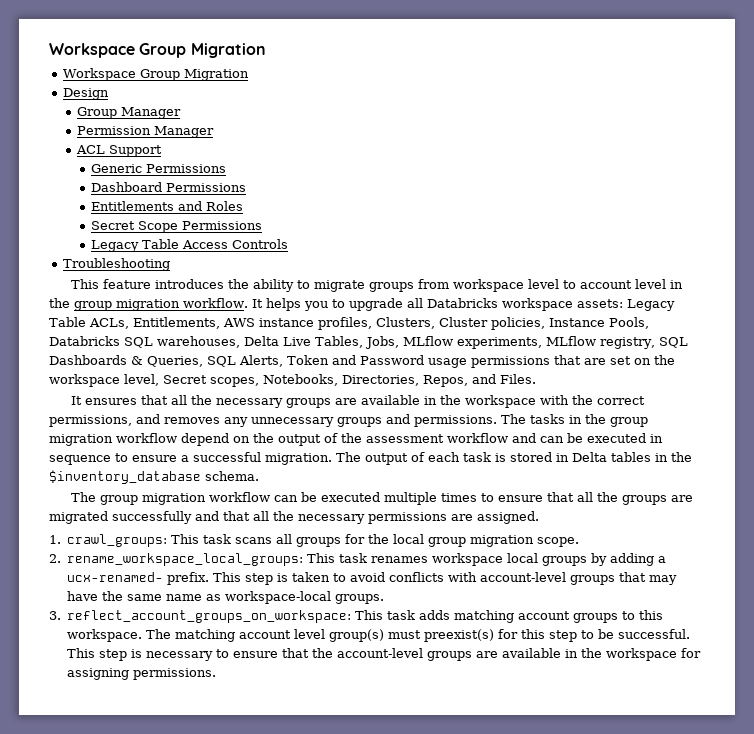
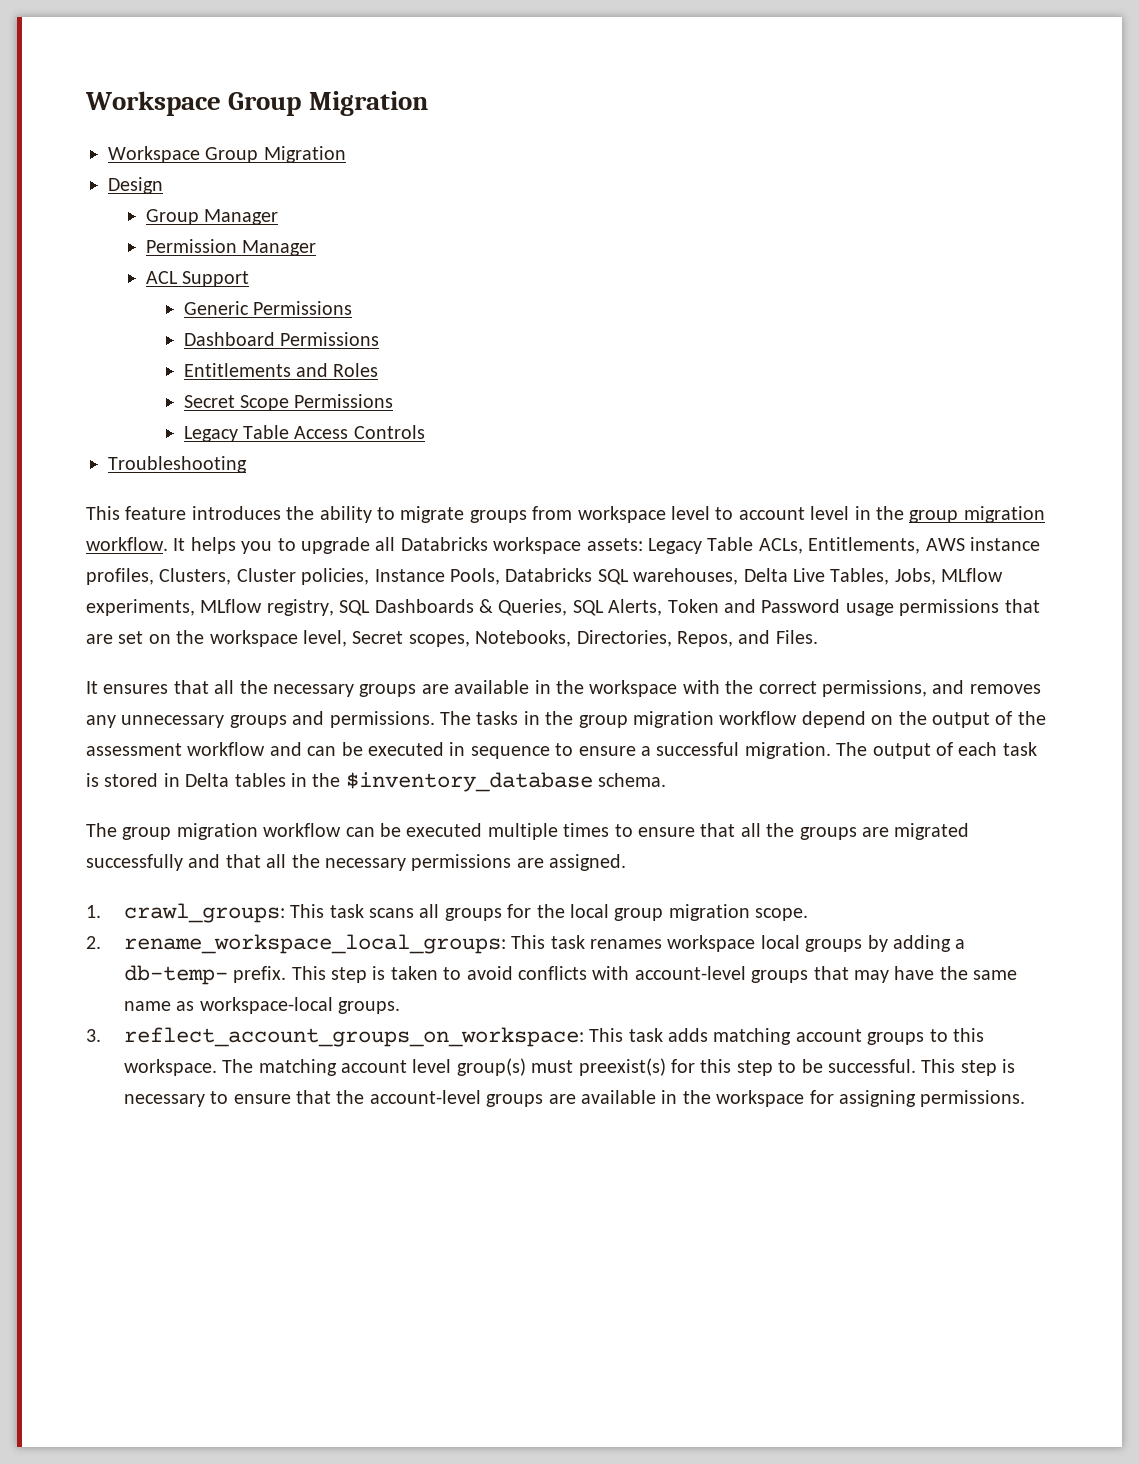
[67,572,164,582] ucx-renamed- -> [123,965,228,985] db-temp-

